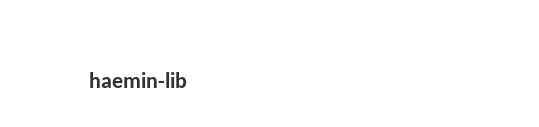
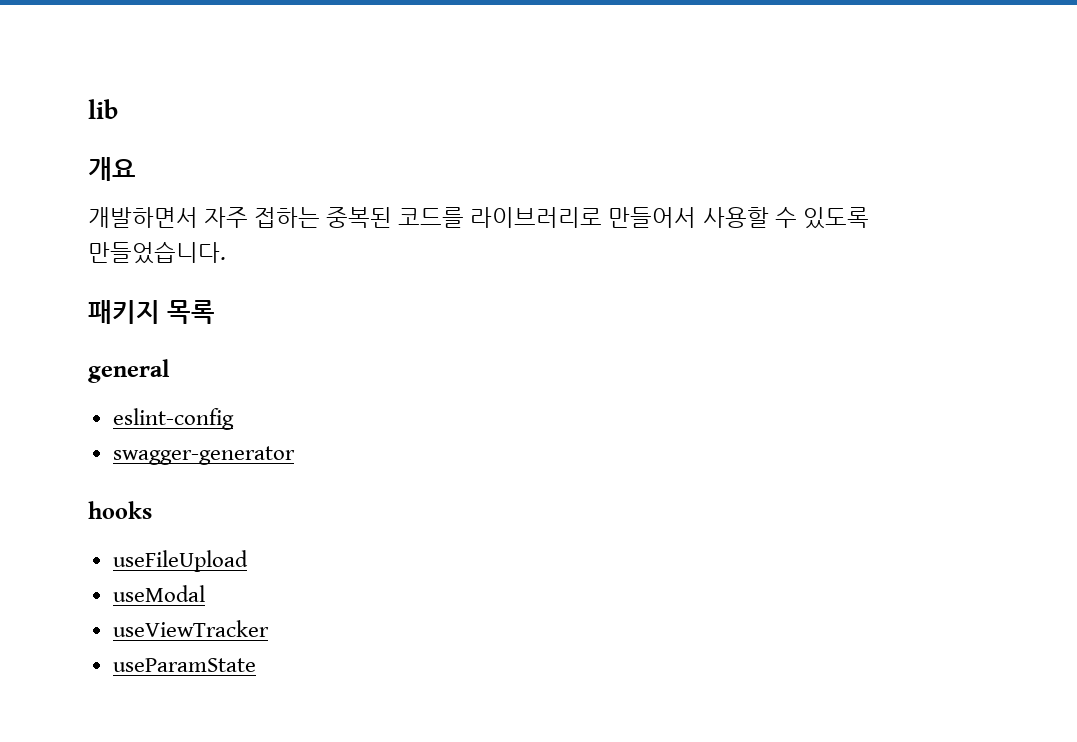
[89,72,187,88] haemin-lib -> [88,99,118,119] [88,157,136,181] [88,207,869,229] [88,241,226,264] [88,300,215,324] [88,359,170,383] [112,408,234,430] [112,446,295,465] [88,501,152,519] [112,550,248,572] [112,585,205,602] [112,620,269,637] [112,658,256,672] lib // 개요 // 개발하면서 자주 접하는 중복된 코드를 라이브러리로 만들어서 사용할 수 있도록 만들었습니다. // 패키지 목록 // general // eslint-config // swagger-generator // hooks // useFileUpload // useModal // useViewTracker // useParamState

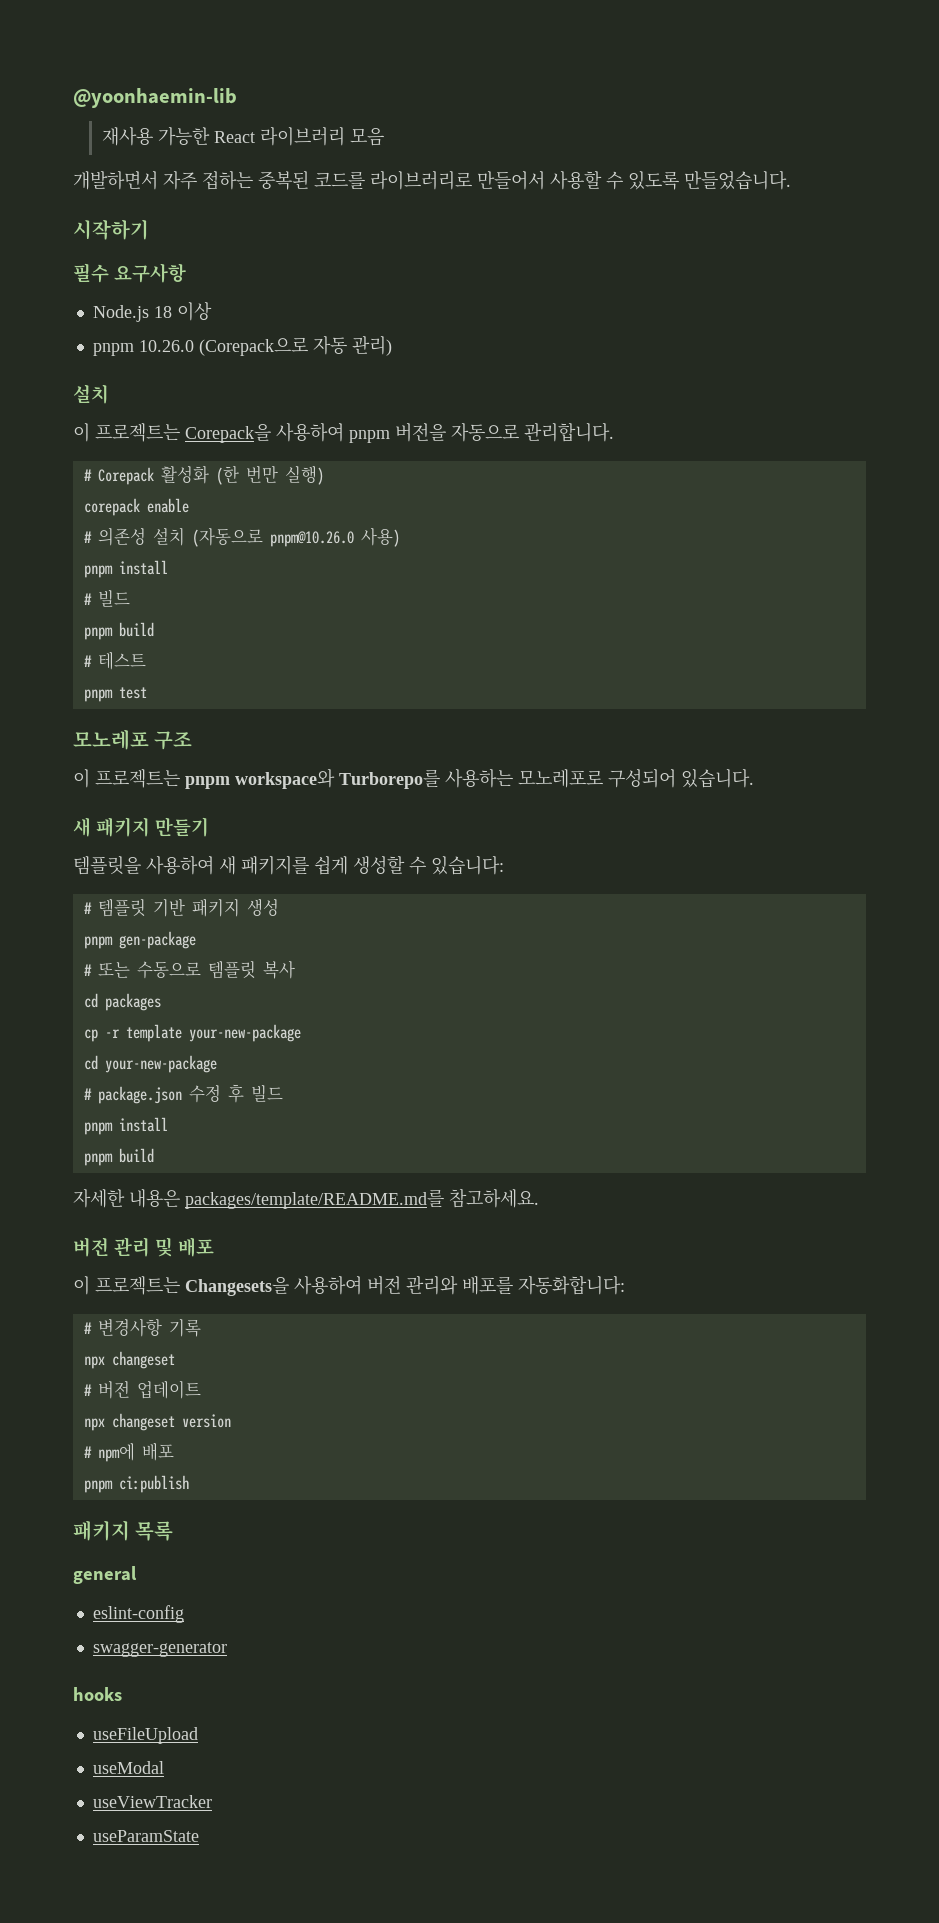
[88,99,118,119] [88,157,136,181] lib // 개요 -> [73,88,237,108] [101,127,384,146] @yoonhaemin-lib // 재사용 가능한 React 라이브러리 모음
(226, 252) none -> [73,219,149,240] [73,263,186,283] [92,302,212,322] [92,335,392,356] [73,384,109,404] [73,422,614,443] [83,465,324,485] [83,498,189,516] [83,527,400,547] [83,560,168,578] [83,589,130,607] [83,622,154,640] [83,651,146,670] [83,687,147,702] [73,729,193,750] [73,768,754,789] [73,817,209,837] [73,855,504,875] [83,898,279,917] [83,931,196,949] [83,960,295,979] [83,993,161,1011] [83,1024,301,1042] [83,1055,217,1073] [83,1084,283,1104] [83,1117,168,1135] [83,1148,154,1166] [73,1188,539,1209] [73,1237,214,1257] [73,1275,625,1296] [83,1318,201,1337] [83,1351,175,1369] [83,1380,201,1399] [83,1413,231,1431] [83,1443,174,1462] [83,1475,189,1493] // 시작하기 // 필수 요구사항 // Node.js 18 이상 // pnpm 10.26.0 (Corepack으로 자동 관리) // 설치 // 이 프로젝트는 Corepack을 사용하여 pnpm 버전을 자동으로 관리합니다. // # Corepack 활성화 (한 번만 실행) // corepack enable // # 의존성 설치 (자동으로 pnpm@10.26.0 사용) // pnpm install // # 빌드 // pnpm build // # 테스트 // pnpm test // 모노레포 구조 // 이 프로젝트는 pnpm workspace와 Turborepo를 사용하는 모노레포로 구성되어 있습니다. // 새 패키지 만들기 // 템플릿을 사용하여 새 패키지를 쉽게 생성할 수 있습니다: // # 템플릿 기반 패키지 생성 // pnpm gen-package // # 또는 수동으로 템플릿 복사 // cd packages // cp -r template your-new-package // cd your-new-package // # package.json 수정 후 빌드 // pnpm install // pnpm build // 자세한 내용은 packages/template/README.md를 참고하세요. // 버전 관리 및 배포 // 이 프로젝트는 Changesets을 사용하여 버전 관리와 배포를 자동화합니다: // # 변경사항 기록 // npx changeset // # 버전 업데이트 // npx changeset version // # npm에 배포 // pnpm ci:publish

